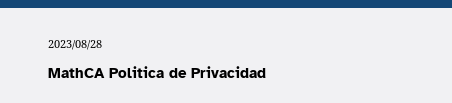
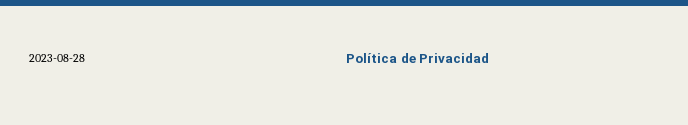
[48,40,102,50] [48,66,164,78] 2023/08/28 // MathCA Politica -> [29,54,85,62] [346,53,397,63] 2023-08-28 // Política

